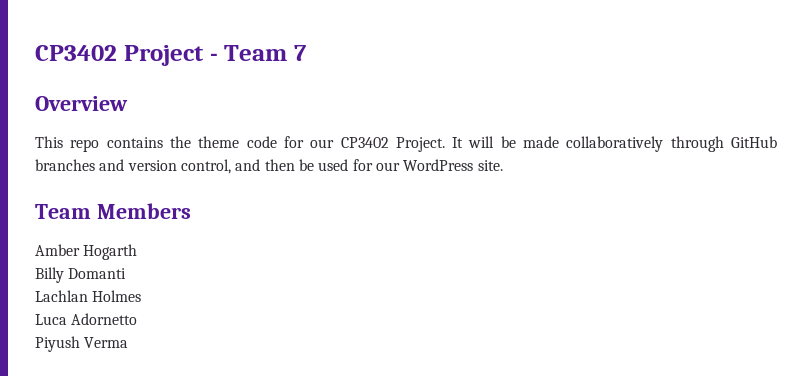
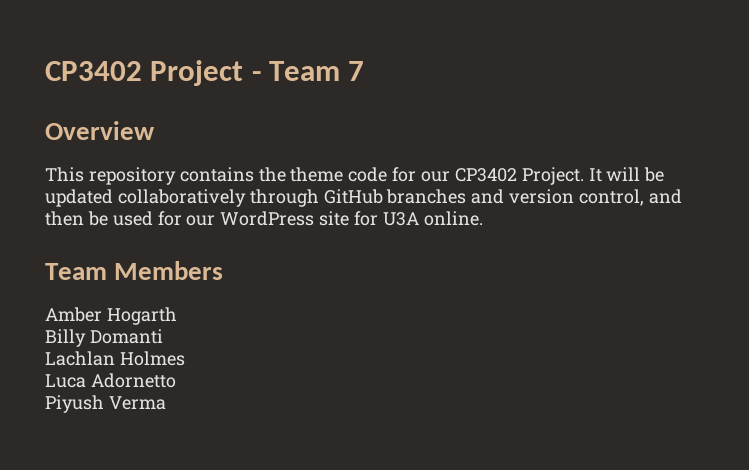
[70,139,100,152] repo -> [88,167,176,185] repository
[523,136,560,148] made -> [45,189,113,207] updated
[477,160,503,171] site. -> [319,211,483,226] site for U3A online.

